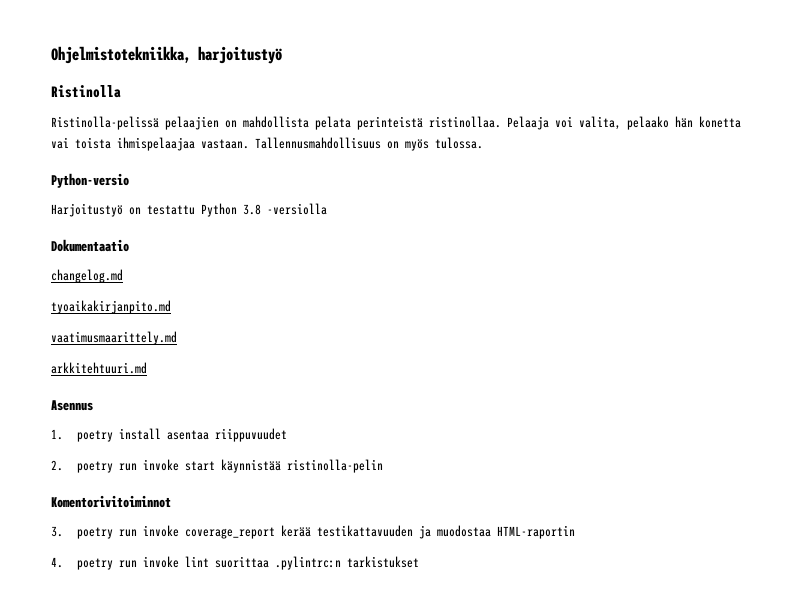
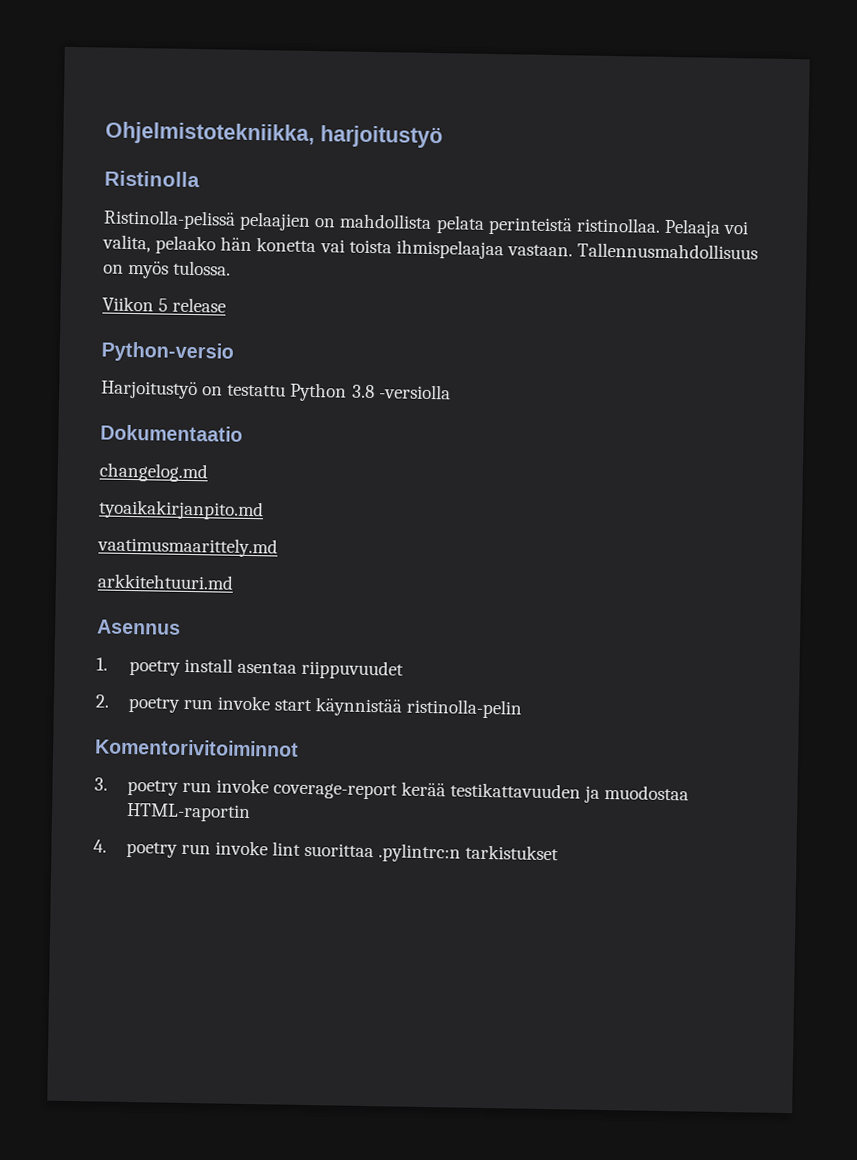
(483, 143) none -> [102,296,227,313] // Viikon 5 release
[184,527,275,539] coverage_report -> [272,782,398,800] coverage-report

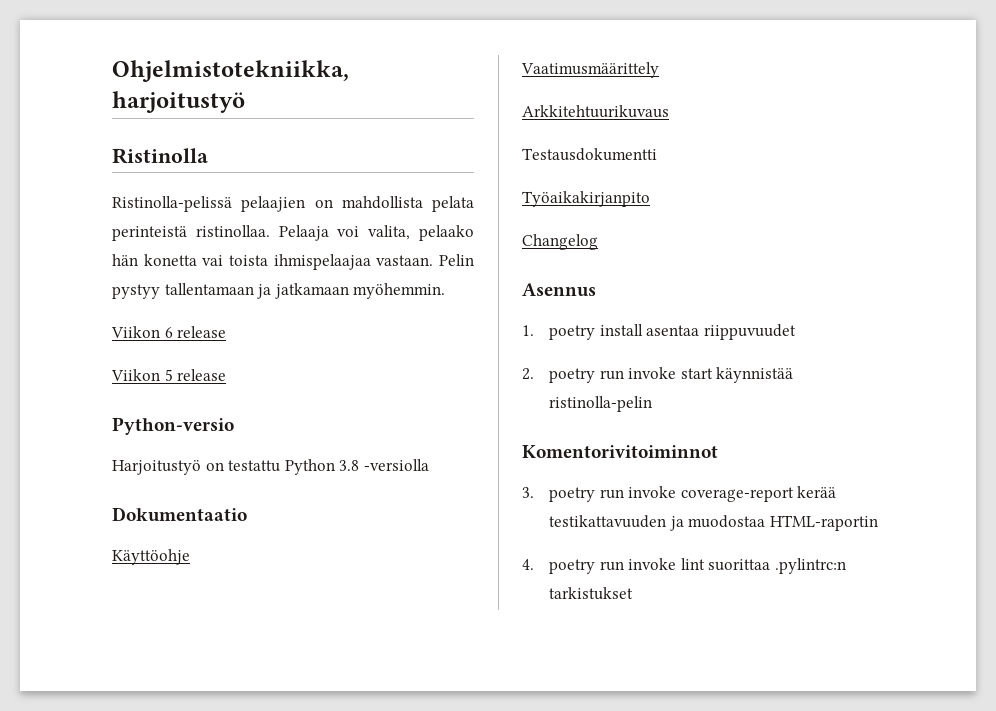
[577,242,759,260] [103,260,232,279] Tallennusmahdollisuus on myös tulossa. -> [439,254,474,266] [112,283,446,299] [111,326,227,338] Pelin pystyy tallentamaan ja jatkamaan myöhemmin. // Viikon 6 release
[99,462,208,483] [99,499,264,521] [97,536,278,558] [97,573,234,590] changelog.md // tyoaikakirjanpito.md // vaatimusmaarittely.md // arkkitehtuuri.md -> [112,549,190,565] [521,62,659,78] [522,105,669,118] [522,148,657,161] [522,191,650,207] [522,234,598,250] Käyttöohje // Vaatimusmäärittely // Arkkitehtuurikuvaus // Testausdokumentti // Työaikakirjanpito // Changelog

